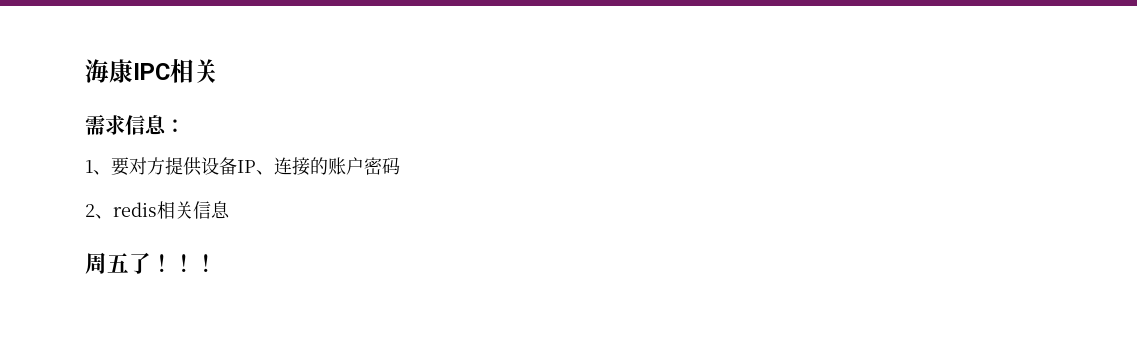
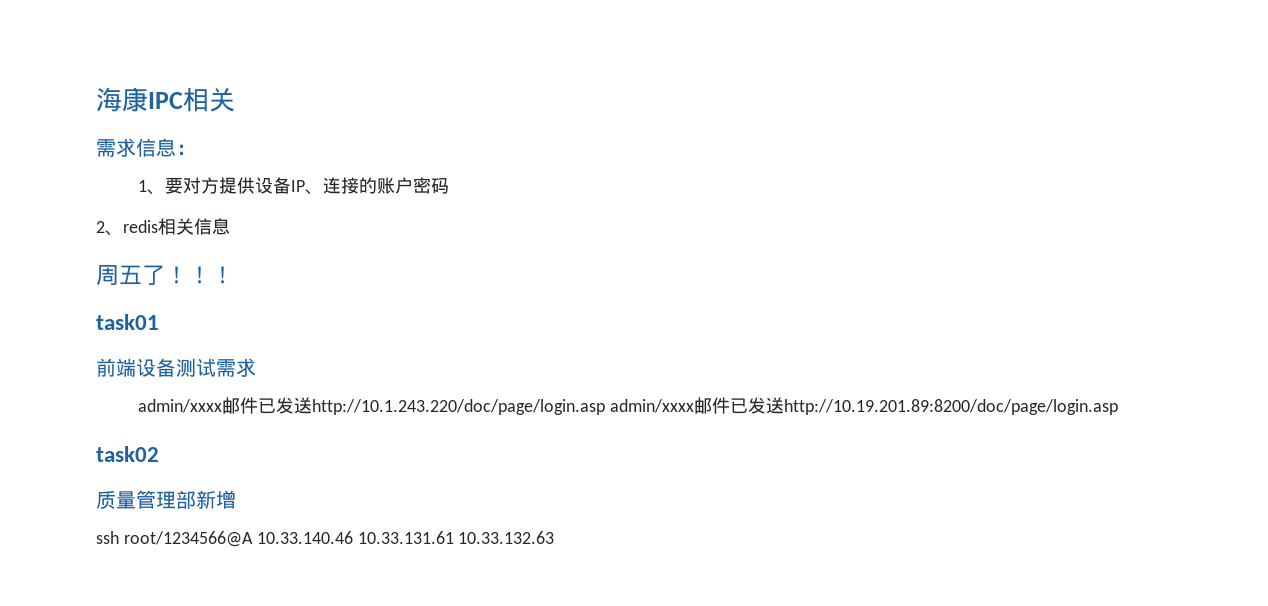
(217, 263) none -> [96,314,159,330] [96,358,256,377] [137,397,1118,415] [96,446,159,462] [96,490,236,509] [96,531,555,547] // task01 // 前端设备测试需求 // admin/xxxx邮件已发送http://10.1.243.220/doc/page/login.asp admin/xxxx邮件已发送http://10.19.201.89:8200/doc/page/login.asp // task02 // 质量管理部新增 // ssh root/1234566@A 10.33.140.46 10.33.131.61 10.33.132.63

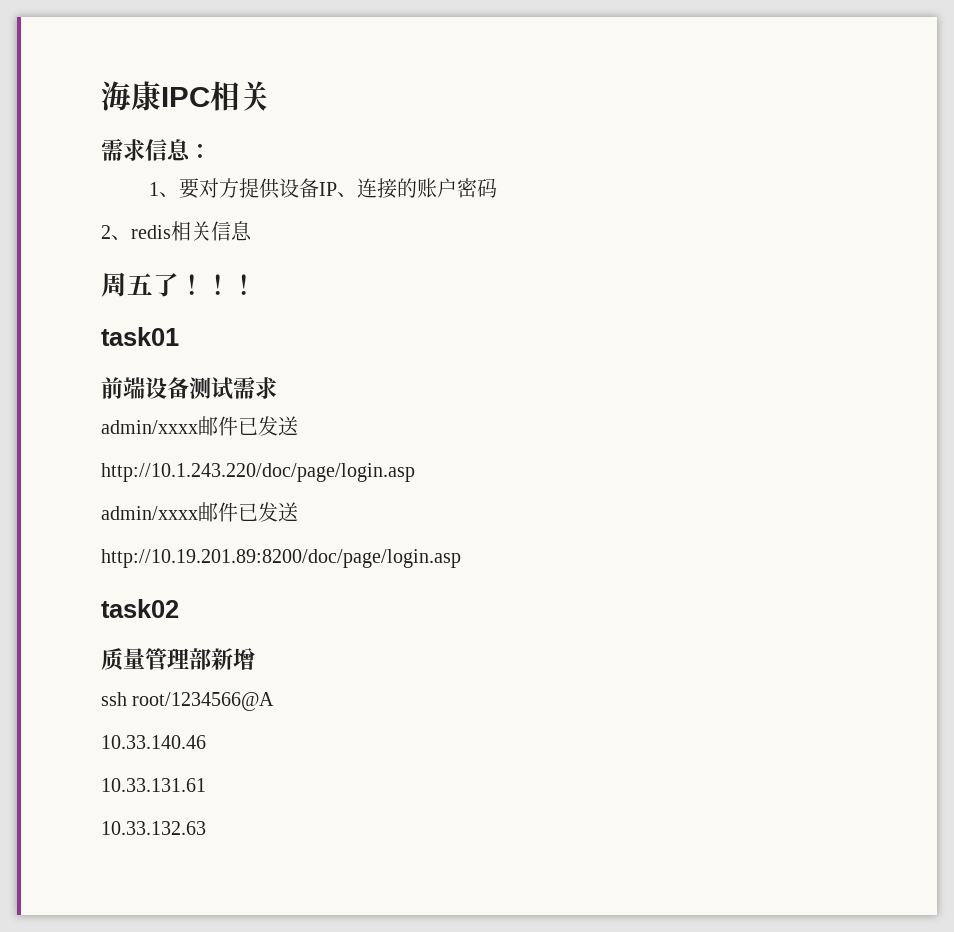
(312, 405) none -> (298, 426) //
[609,397,784,414] admin/xxxx邮件已发送 -> [101,502,298,522] // admin/xxxx邮件已发送 //
(253, 539) none -> (275, 701) //
(353, 537) none -> (206, 742) //
(454, 537) none -> (206, 785) //

